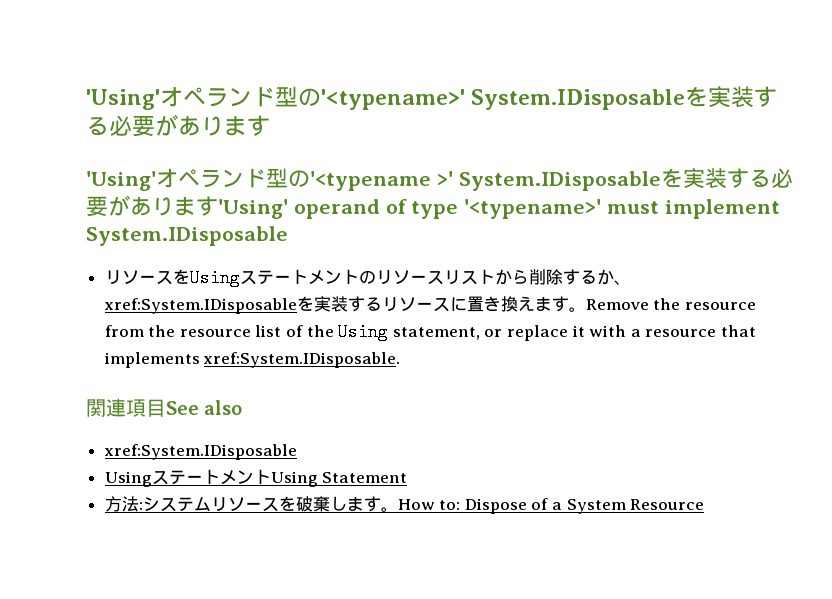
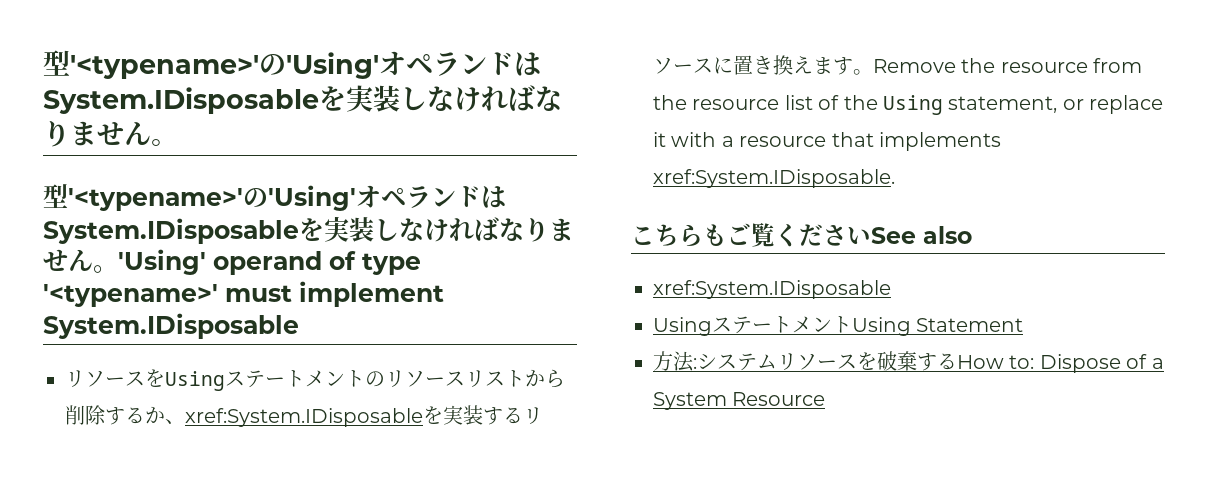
[86,86,778,110] [86,114,270,137] [86,168,793,191] [86,195,218,217] 'Using'オペランド型の'<typename>' System.IDisposableを実装する必要があります // 'Using'オペランド型の'<typename >' System.IDisposableを実装する必要があります -> [43,50,541,79] [43,85,562,114] [43,121,178,147] [43,184,506,211] [43,216,574,244] [43,249,118,273] 型'<typename>'の'Using'オペランドはSystem.IDisposableを実装しなければなりません。 // 型'<typename>'の'Using'オペランドはSystem.IDisposableを実装しなければなりません。
[86,398,166,417] 関連項目 -> [631,223,871,247] こちらもご覧ください
[329,496,398,512] します。 -> [917,353,957,371] する

